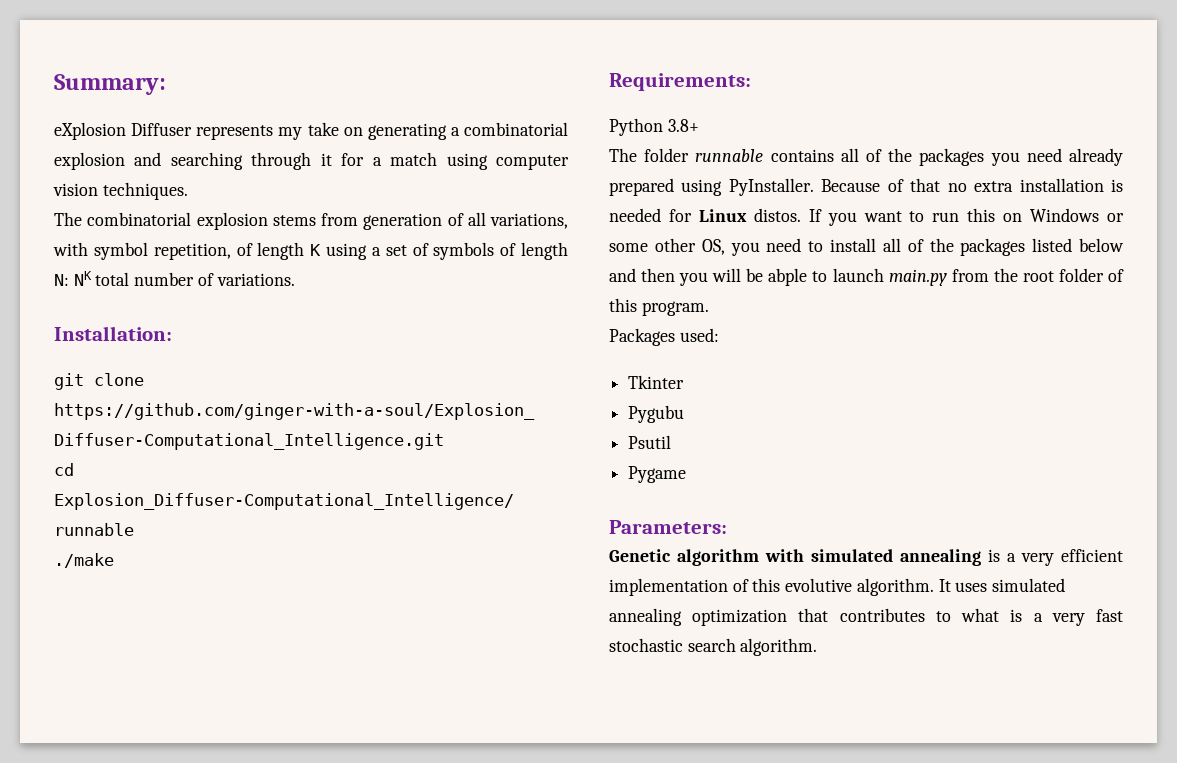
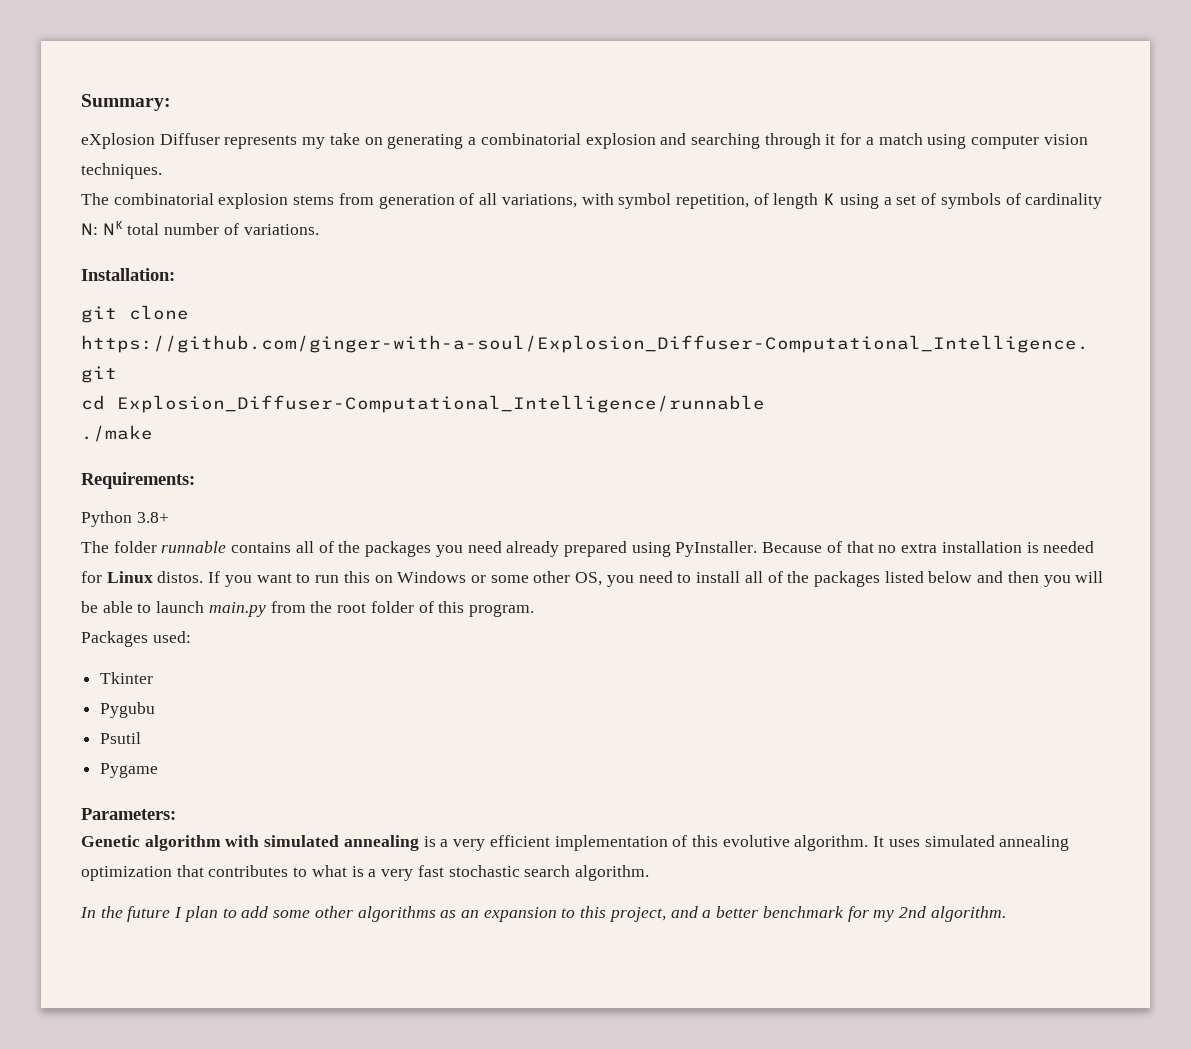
[520,242,568,260] length -> [1025,193,1103,209] cardinality
[768,268,808,286] abple -> [102,601,133,613] able
(818, 647) none -> [80,906,1006,922] // In the future I plan to add some other algorithms as an expansion to this project, and a better benchmark for my 2nd algorithm.

